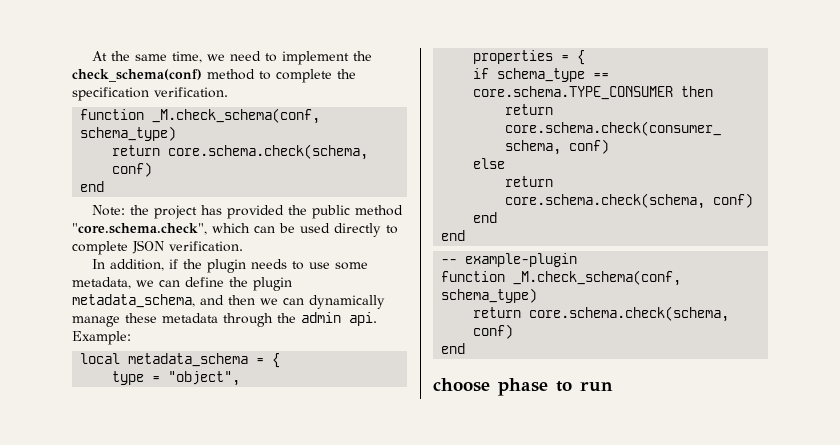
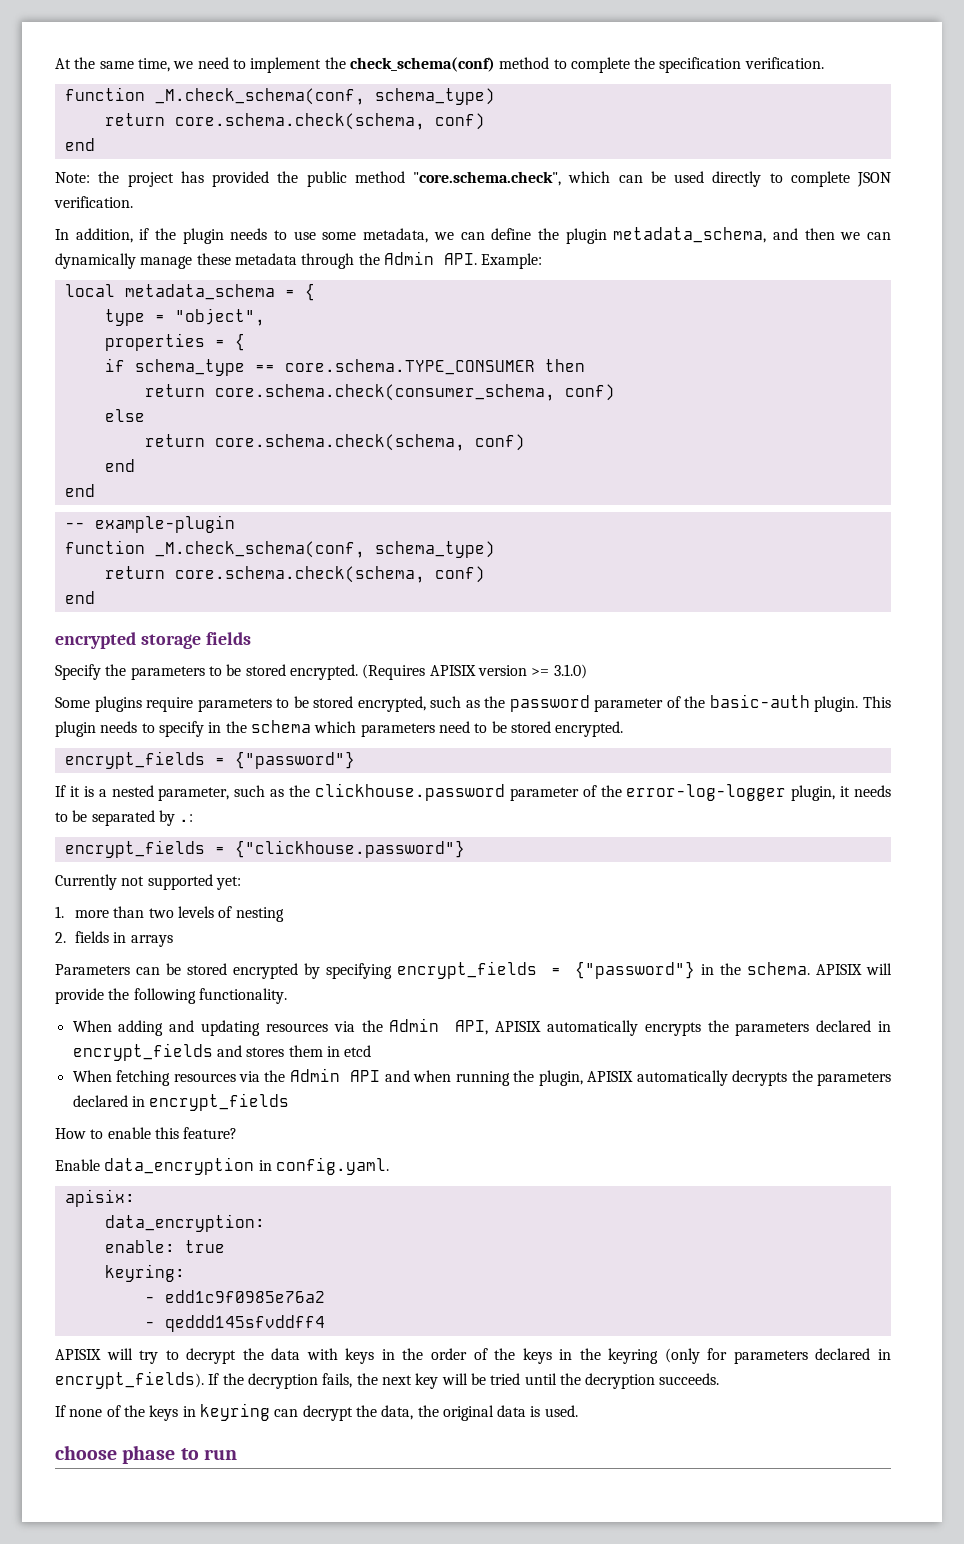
[301,312,377,326] admin api. -> [383,251,477,265] Admin API.
(466, 348) none -> [55,632,251,649] [55,664,587,680] [55,694,891,712] [55,720,624,737] [64,751,355,769] [55,783,891,801] [55,810,194,826] [64,840,465,858] [55,874,241,890] [55,906,284,922] [55,931,173,947] [55,961,892,979] [55,988,287,1004] [72,1018,891,1036] [72,1043,372,1061] [72,1068,892,1086] [72,1093,290,1111] [55,1127,238,1139] [55,1157,389,1175] [64,1189,135,1207] [104,1214,265,1232] [104,1240,225,1253] [104,1264,185,1282] [144,1290,325,1303] [144,1315,325,1332] [55,1348,891,1364] [55,1371,720,1389] [55,1403,578,1421] // encrypted storage fields // Specify the parameters to be stored encrypted. (Requires APISIX version >= 3.1.0) // Some plugins require parameters to be stored encrypted, such as the password parameter of the basic-auth plugin. This plugin needs to specify in the schema which parameters need to be stored encrypted. // encrypt_fields = {"password"} // If it is a nested parameter, such as the clickhouse.password parameter of the error-log-logger plugin, it needs to be separated by .: // encrypt_fields = {"clickhouse.password"} // Currently not supported yet: // 1. more than two levels of nesting // 2. fields in arrays // Parameters can be stored encrypted by specifying encrypt_fields = {"password"} in the schema. APISIX will provide the following functionality. // When adding and updating resources via the Admin API, APISIX automatically encrypts the parameters declared in encrypt_fields and stores them in etcd // When fetching resources via the Admin API and when running the plugin, APISIX automatically decrypts the parameters declared in encrypt_fields // How to enable this feature? // Enable data_encryption in config.yaml. // apisix: // data_encryption: // enable: true // keyring: // - edd1c9f0985e76a2 // - qeddd145sfvddff4 // APISIX will try to decrypt the data with keys in the order of the keys in the keyring (only for parameters declared in encrypt_fields). If the decryption fails, the next key will be tried until the decryption succeeds. // If none of the keys in keyring can decrypt the data, the original data is used.

